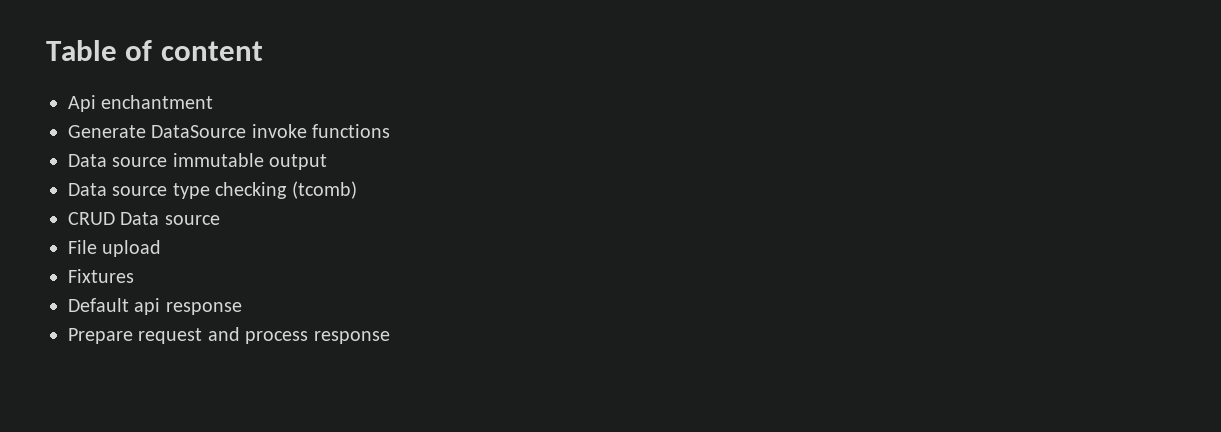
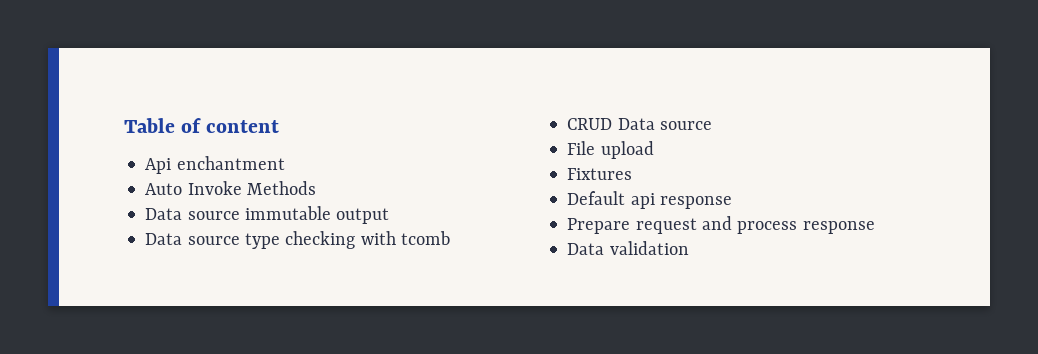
[68,124,391,138] Generate DataSource invoke functions -> [145,181,316,195] Auto Invoke Methods
[291,181,357,199] (tcomb) -> [360,231,450,245] with tcomb
(390, 337) none -> [567,241,689,255] // Data validation

